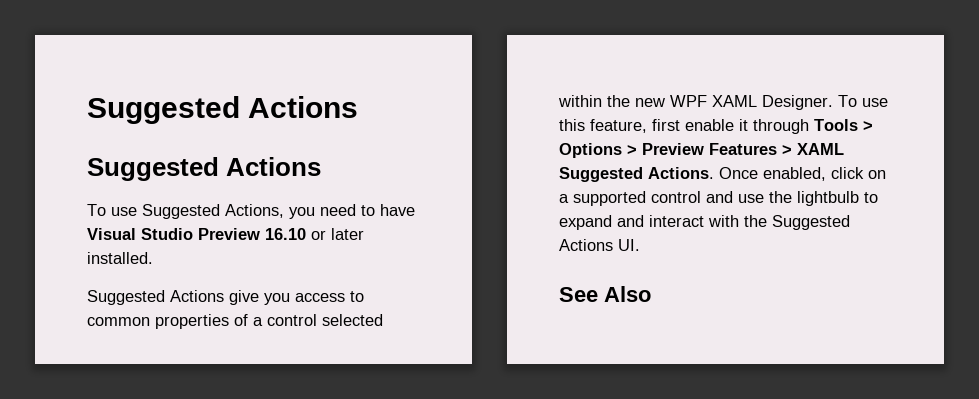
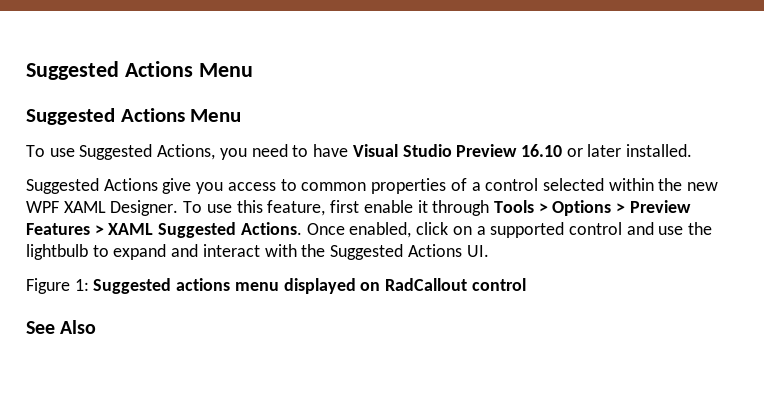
[87,96,359,124] [87,157,322,181] Suggested Actions // Suggested Actions -> [26,61,253,80] [26,108,242,125] Suggested Actions Menu // Suggested Actions Menu
(640, 245) none -> [26,278,526,294] // Figure 1: Suggested actions menu displayed on RadCallout control

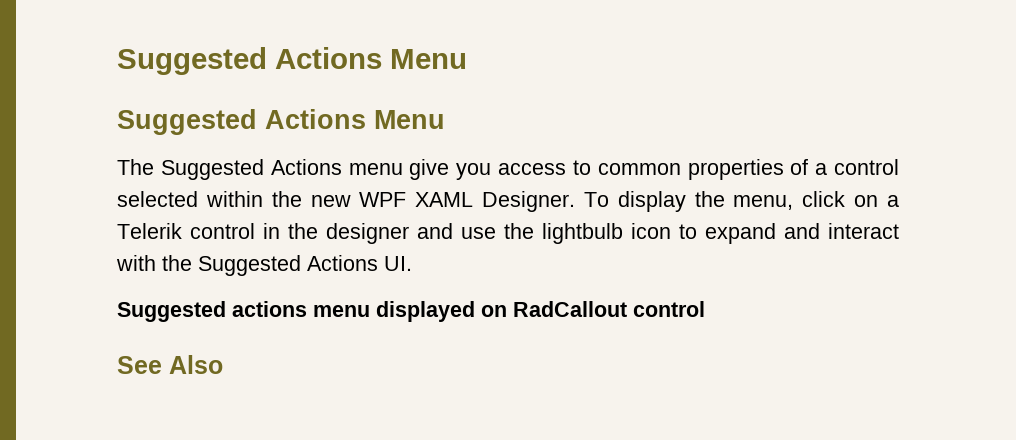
[26,144,693,160] [26,178,158,194] To use Suggested Actions, you need to have Visual Studio Preview 16.10 or later installed. // Suggested Actions -> [117,159,403,180] The Suggested Actions menu
[206,200,691,216] [26,222,622,238] use this feature, first enable it through Tools > Options > Preview Features > XAML Suggested Actions. Once enabled, click on a supported control -> [617,191,899,212] [117,223,409,244] display the menu, click on a Telerik control in the designer
(88, 252) none -> [631,223,671,239] icon
[26,278,89,294] Figure 1: -> (412, 263) none

